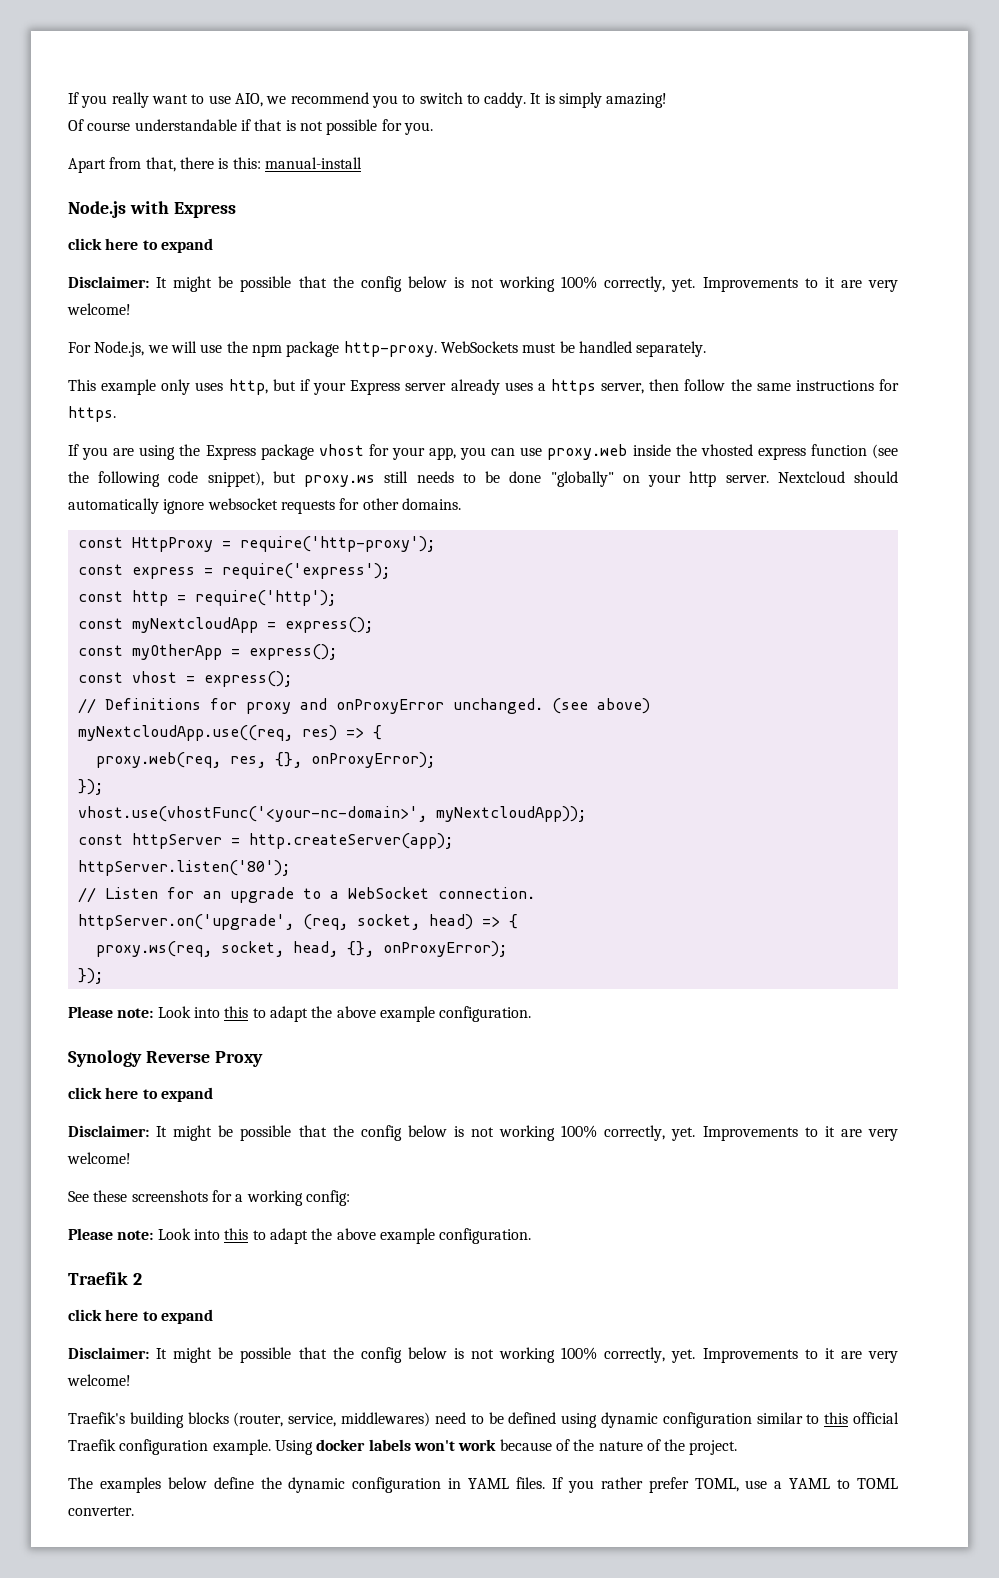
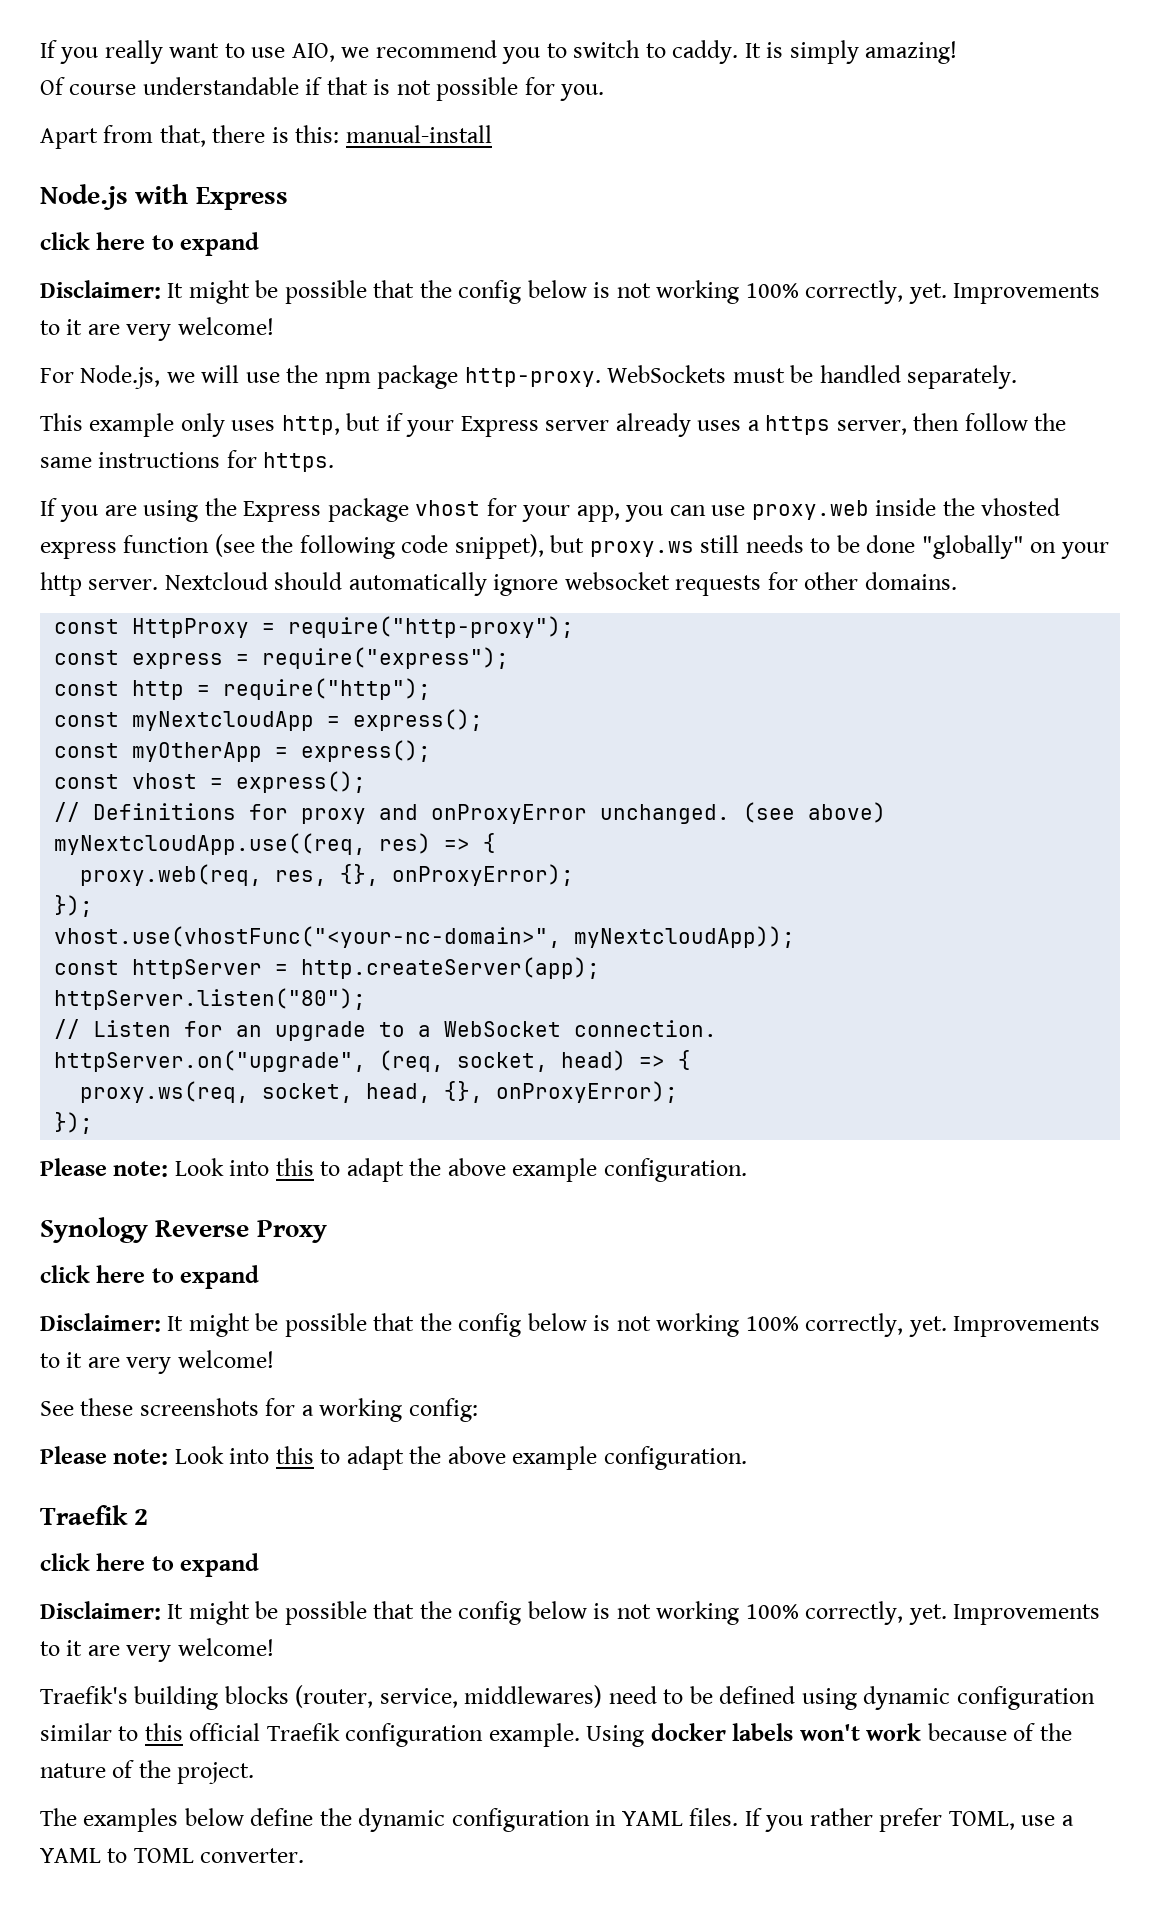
[239,536,435,552] require('http-proxy'); -> [288,616,575,638] require("http-proxy");
[221,563,390,579] require('express'); -> [262,647,510,669] require("express");
[194,590,336,606] require('http'); -> [223,678,432,700] require("http");
[77,806,427,822] vhost.use(vhostFunc('<your-nc-domain>', -> [54,926,562,948] vhost.use(vhostFunc("<your-nc-domain>",
[77,860,290,876] httpServer.listen('80'); -> [54,988,367,1010] httpServer.listen("80");
[77,914,294,930] httpServer.on('upgrade', -> [54,1050,367,1072] httpServer.on("upgrade",

